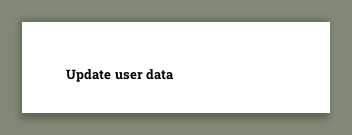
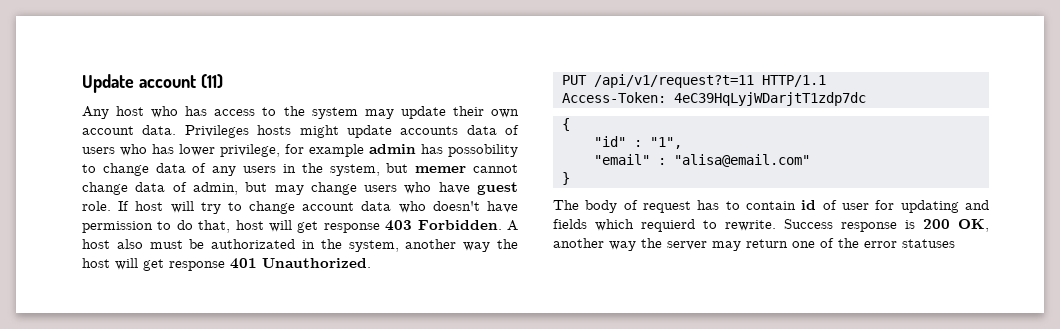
[114,69,175,80] user data -> [138,74,223,89] [82,106,519,119] [82,125,519,138] [82,144,518,157] [82,163,518,176] [82,182,518,195] [82,201,518,214] [82,220,518,233] [82,239,518,252] [82,258,371,271] [562,74,826,88] [562,92,866,106] [562,118,570,131] [594,136,682,149] [594,154,810,167] [562,172,570,185] [553,200,989,213] [553,219,989,232] [553,238,955,251] account (11) // Any host who has access to the system may update their own account data. Privileges hosts might update accounts data of users who has lower privilege, for example admin has possobility to change data of any users in the system, but memer cannot change data of admin, but may change users who have guest role. If host will try to change account data who doesn't have permission to do that, host will get response 403 Forbidden. A host also must be authorizated in the system, another way the host will get response 401 Unauthorized. // PUT /api/v1/request?t=11 HTTP/1.1 // Access-Token: 4eC39HqLyjWDarjtT1zdp7dc // { // "id" : "1", // "email" : "alisa@email.com" // } // The body of request has to contain id of user for updating and fields which requierd to rewrite. Success response is 200 OK, another way the server may return one of the error statuses

